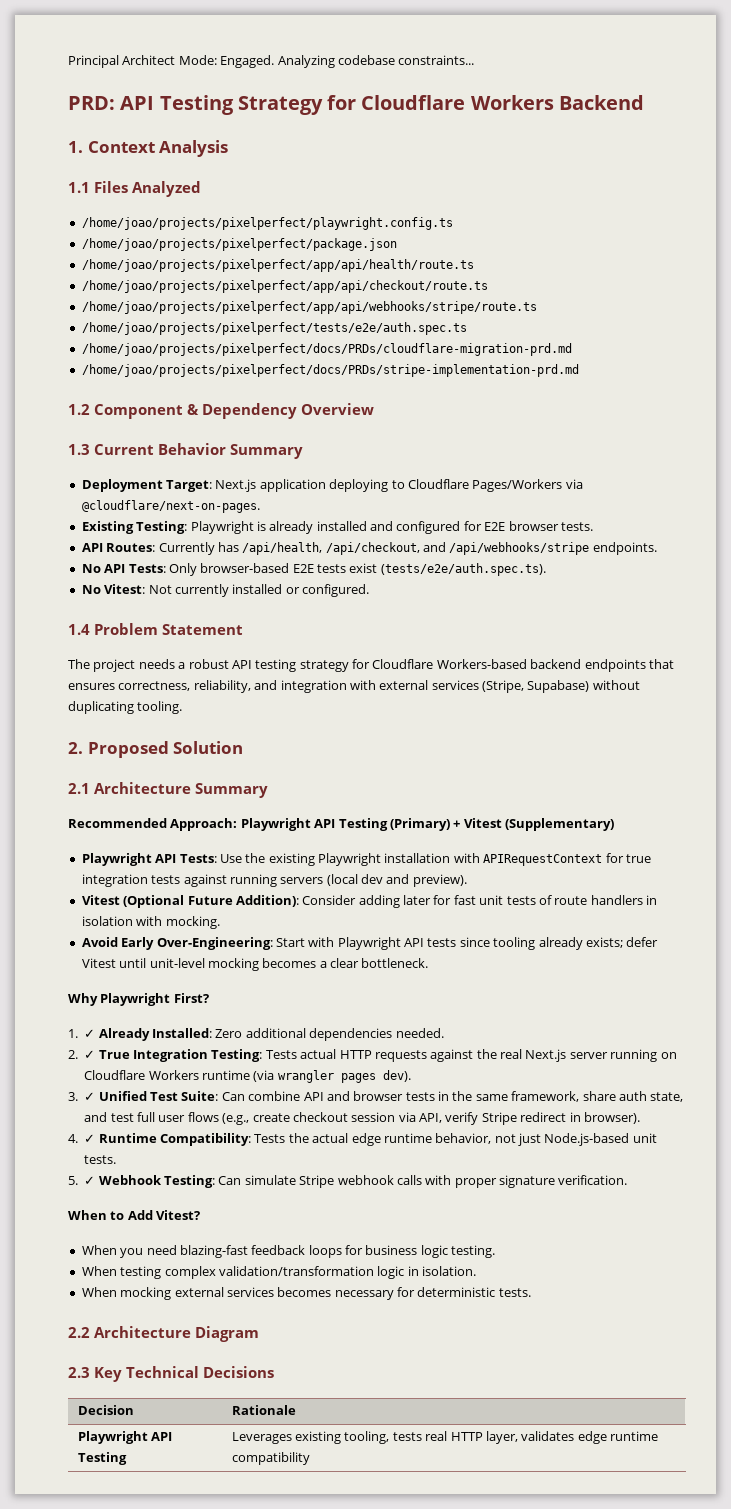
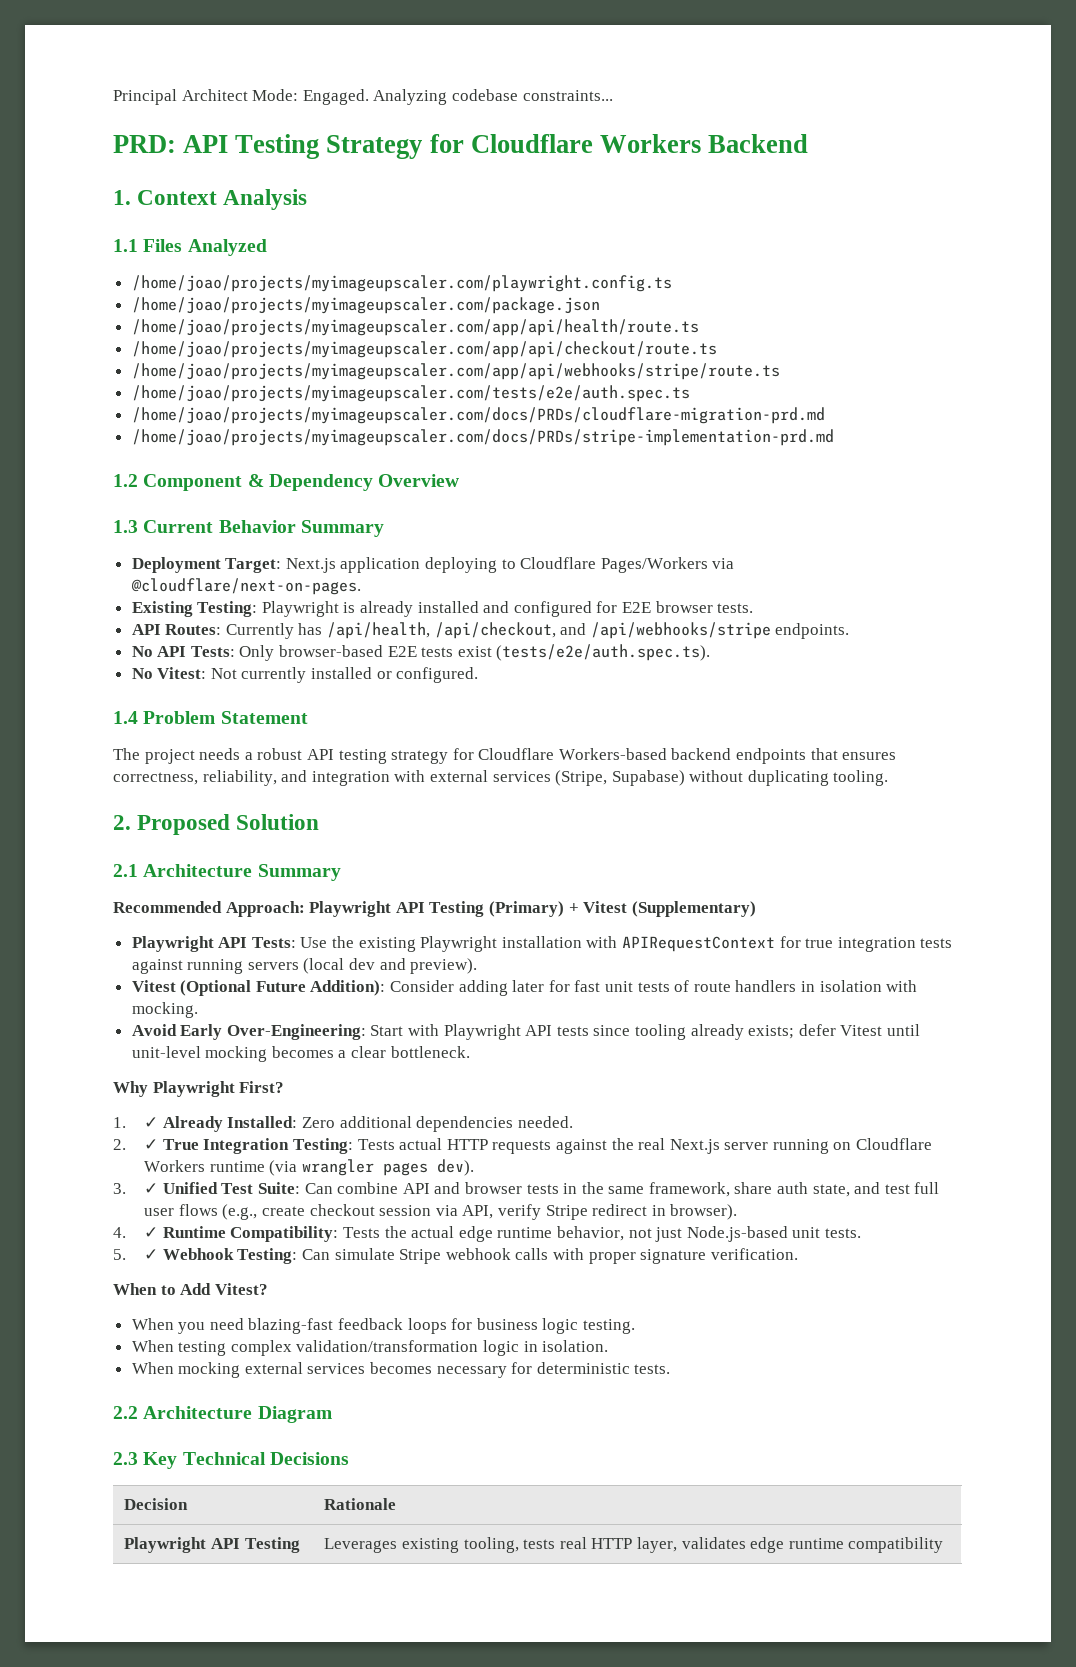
[81,217,453,230] [81,238,397,251] [81,259,474,272] [81,280,488,293] [81,301,537,314] [81,322,467,335] [81,343,572,356] [81,364,579,377] /home/joao/projects/pixelperfect/playwright.config.ts // /home/joao/projects/pixelperfect/package.json // /home/joao/projects/pixelperfect/app/api/health/route.ts // /home/joao/projects/pixelperfect/app/api/checkout/route.ts // /home/joao/projects/pixelperfect/app/api/webhooks/stripe/route.ts // /home/joao/projects/pixelperfect/tests/e2e/auth.spec.ts // /home/joao/projects/pixelperfect/docs/PRDs/cloudflare-migration-prd.md // /home/joao/projects/pixelperfect/docs/PRDs/stripe-implementation-prd.md -> [131,275,672,292] [131,297,600,314] [131,319,699,336] [131,341,717,358] [131,363,780,380] [131,385,690,402] [131,407,825,424] [131,429,834,446] /home/joao/projects/myimageupscaler.com/playwright.config.ts // /home/joao/projects/myimageupscaler.com/package.json // /home/joao/projects/myimageupscaler.com/app/api/health/route.ts // /home/joao/projects/myimageupscaler.com/app/api/checkout/route.ts // /home/joao/projects/myimageupscaler.com/app/api/webhooks/stripe/route.ts // /home/joao/projects/myimageupscaler.com/tests/e2e/auth.spec.ts // /home/joao/projects/myimageupscaler.com/docs/PRDs/cloudflare-migration-prd.md // /home/joao/projects/myimageupscaler.com/docs/PRDs/stripe-implementation-prd.md

